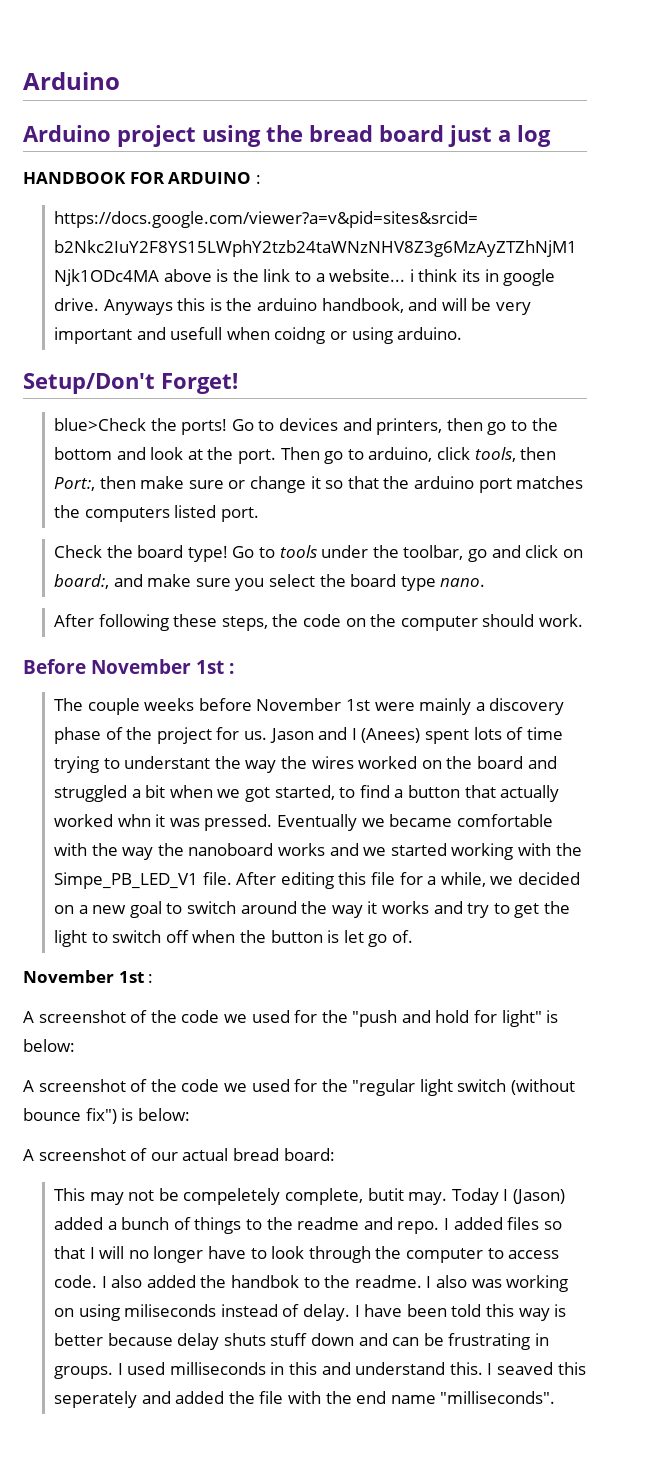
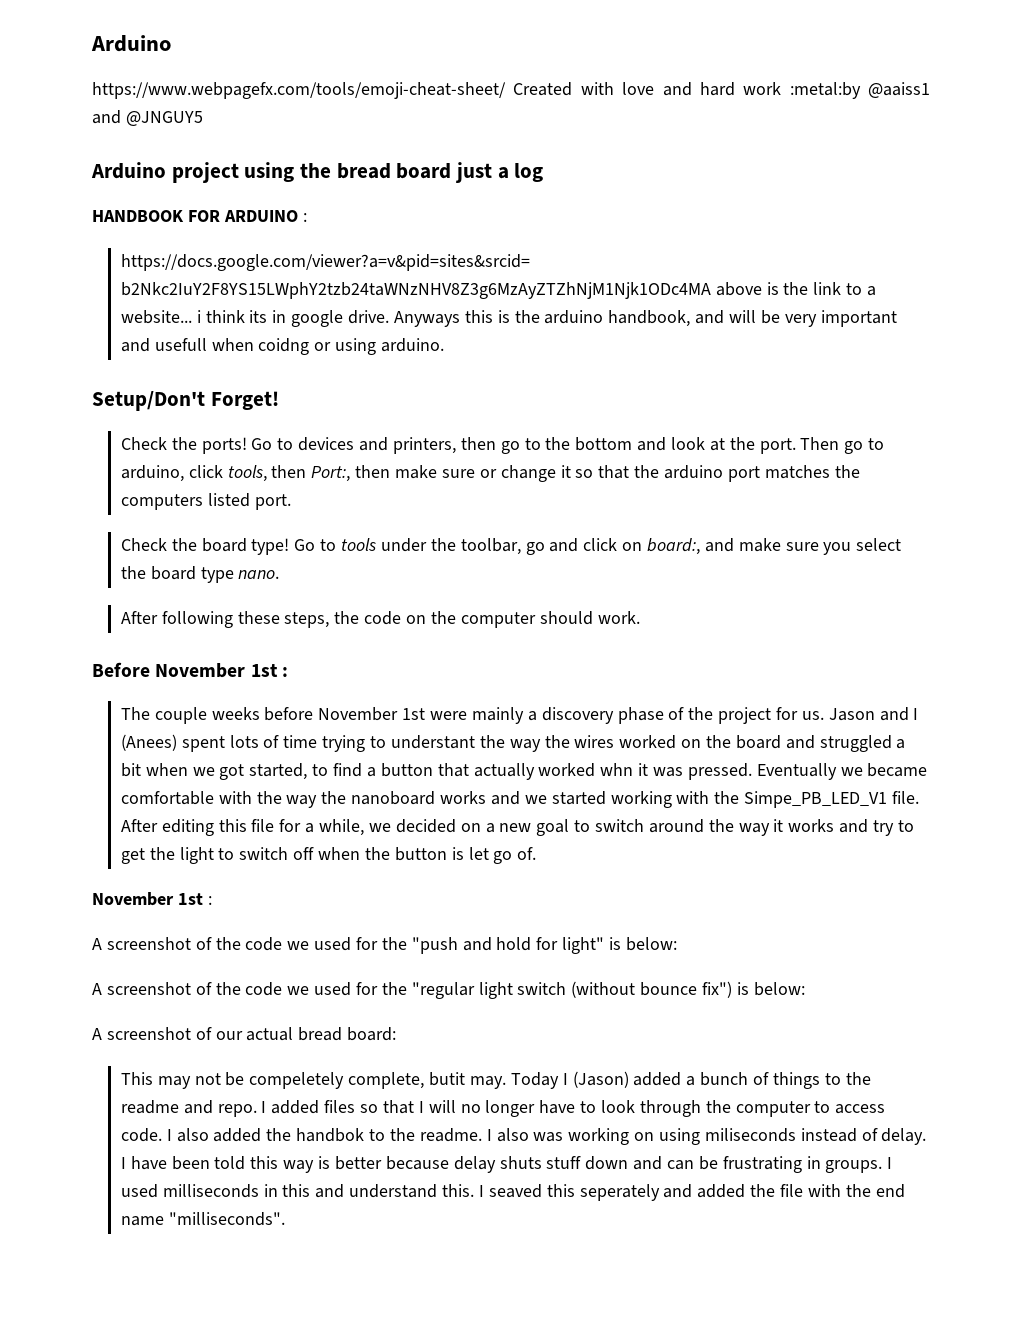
[23,72,120,90] Arduino -> [91,35,171,52] [92,82,930,99] [92,110,203,126] Arduino // https://www.webpagefx.com/tools/emoji-cheat-sheet/ Created with love and hard work :metal:by @aaiss1 and @JNGUY5
[54,418,147,431] blue>Check -> [120,437,167,450] Check

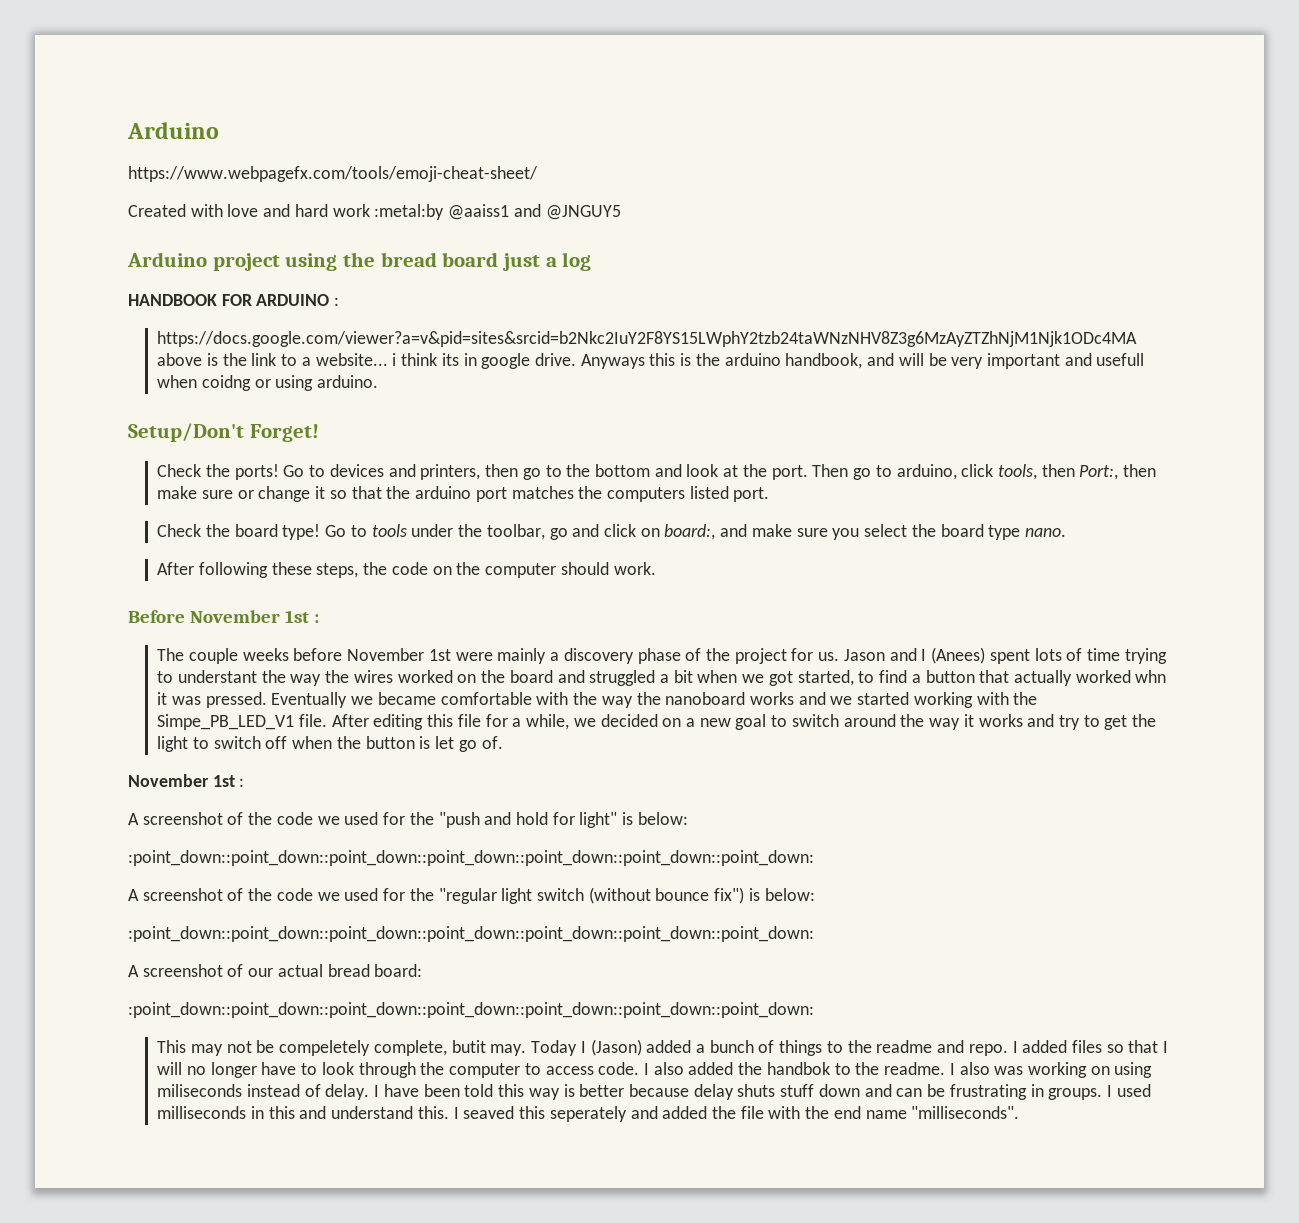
(506, 90) none -> (538, 174) //
(677, 944) none -> [128,850,814,866] // :point_down::point_down::point_down::point_down::point_down::point_down::point_down:
(805, 989) none -> [128,926,814,942] // :point_down::point_down::point_down::point_down::point_down::point_down::point_down:
(397, 1034) none -> [128,1002,814,1018] // :point_down::point_down::point_down::point_down::point_down::point_down::point_down:

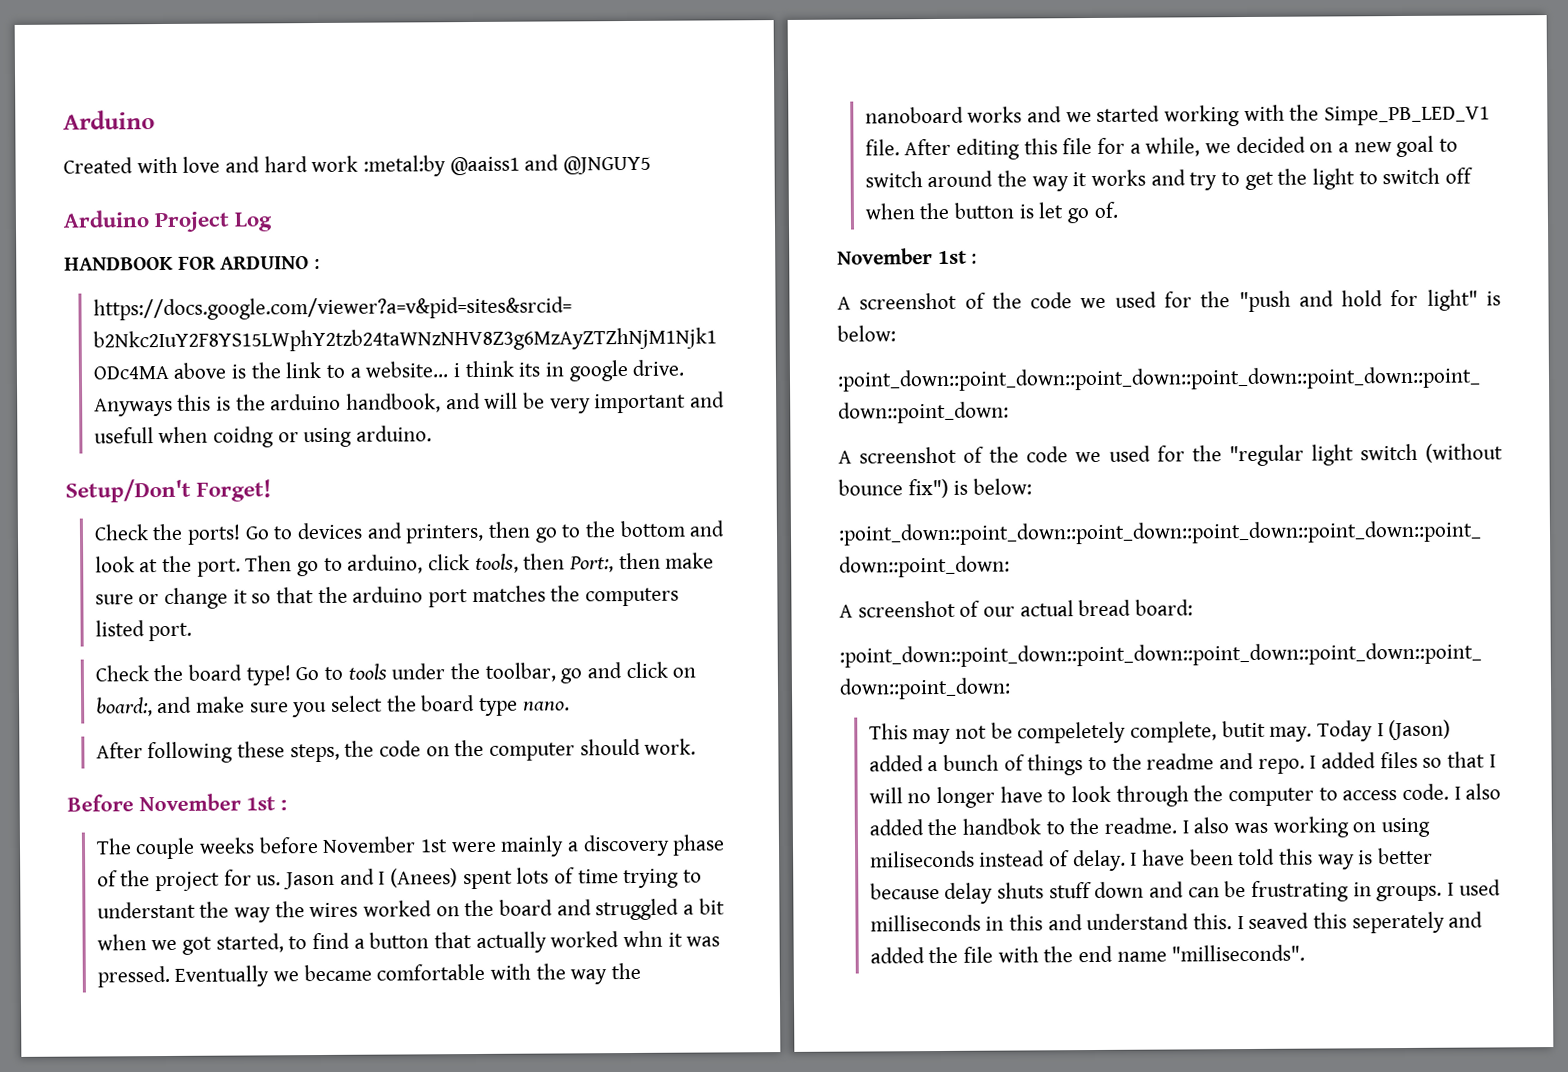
[127,122,219,139] [128,166,538,182] Arduino // https://www.webpagefx.com/tools/emoji-cheat-sheet/ -> [63,110,155,130] Arduino
[212,252,592,271] project using the bread board just a log -> [154,211,274,233] Project Log

